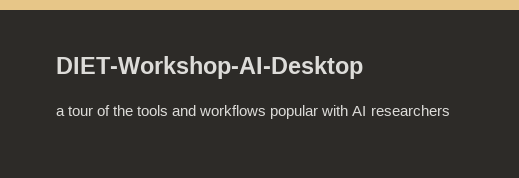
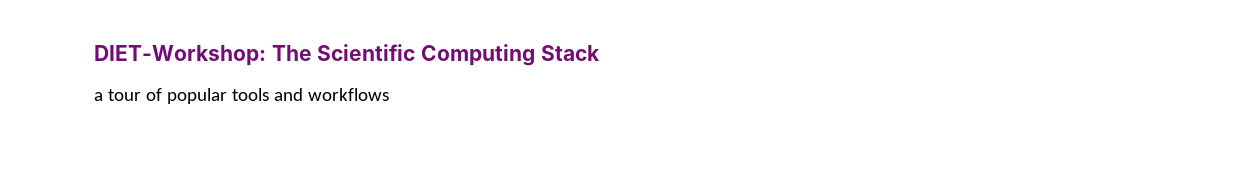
[56,56,363,79] DIET-Workshop-AI-Desktop -> [94,44,600,66] DIET-Workshop: The Scientific Computing Stack
[113,105,134,116] the -> [166,88,227,104] popular
[270,105,450,119] popular with AI researchers -> (389, 94) none

